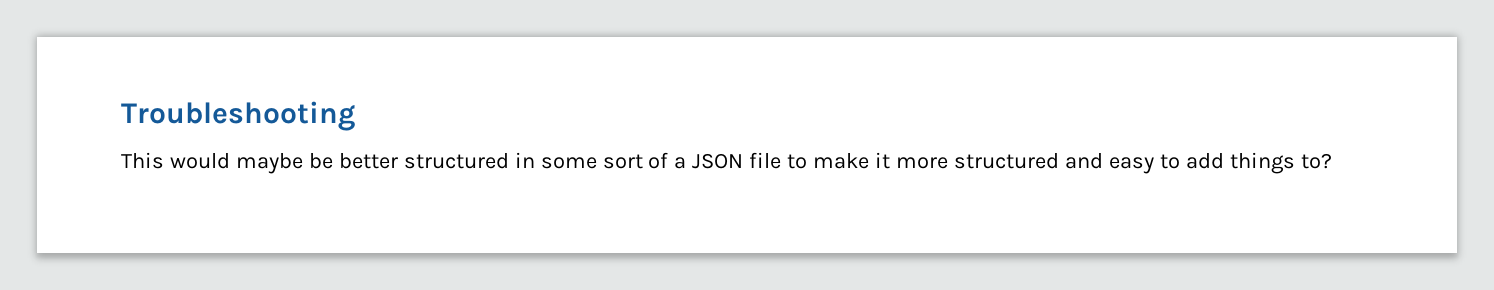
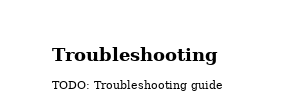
[121,152,1332,174] This would maybe be better structured in some sort of a JSON file to make it more structured and easy to add things to? -> [52,80,223,91] TODO: Troubleshooting guide

